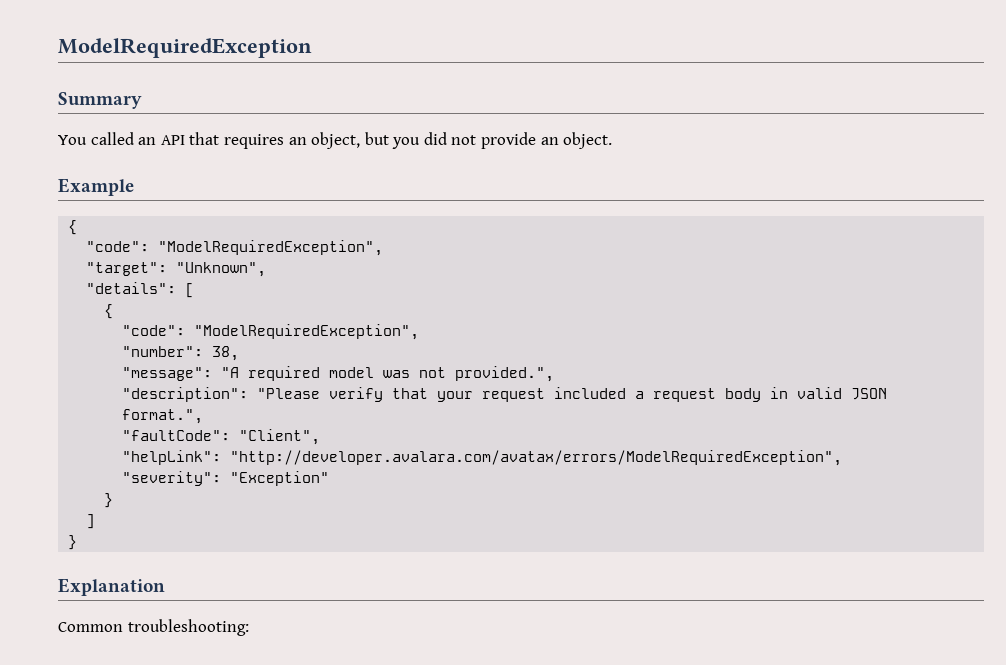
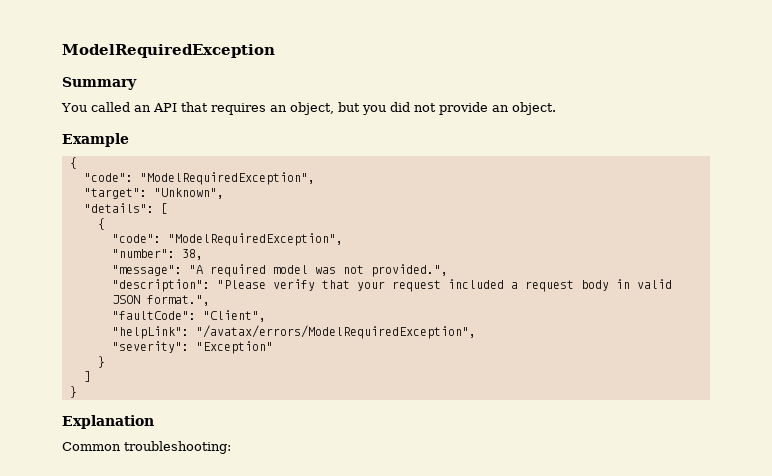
[230,450,843,466] "http://developer.avalara.com/avatax/errors/ModelRequiredException", -> [195,325,476,339] "/avatax/errors/ModelRequiredException",

